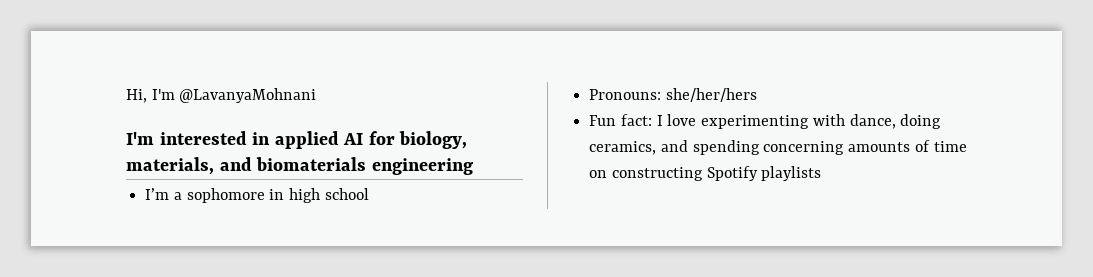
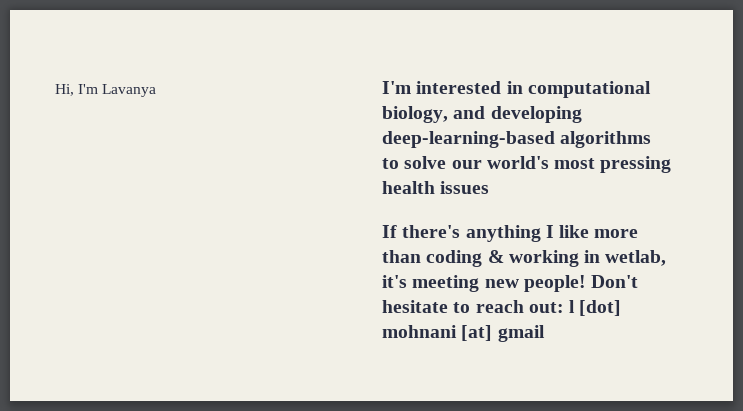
[179,88,317,103] @LavanyaMohnani -> [102,84,157,97] Lavanya
[274,131,468,149] [126,157,473,175] [145,188,369,203] [589,88,757,102] [589,114,942,129] [589,140,967,155] [589,166,822,181] applied AI for biology, materials, and biomaterials engineering // I’m a sophomore in high school // Pronouns: she/her/hers // Fun fact: I love experimenting with dance, doing ceramics, and spending concerning amounts of time on constructing Spotify playlists -> [527,81,651,98] [382,106,582,123] [382,131,652,148] [382,156,672,173] [382,181,490,194] [382,225,639,242] [382,250,667,267] [382,275,639,292] [382,300,622,316] [382,325,545,342] computational biology, and developing deep-learning-based algorithms to solve our world's most pressing health issues // If there's anything I like more than coding & working in wetlab, it's meeting new people! Don't hesitate to reach out: l [dot] mohnani [at] gmail

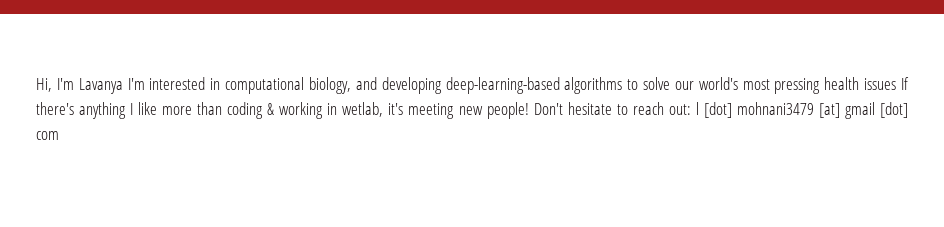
(157, 90) // -> (123, 86) none
(490, 187) // -> (897, 84) none
[382,325,457,338] mohnani -> [736,102,814,115] mohnani3479
(545, 333) none -> [879,102,908,118] [36,131,59,140] [dot] com

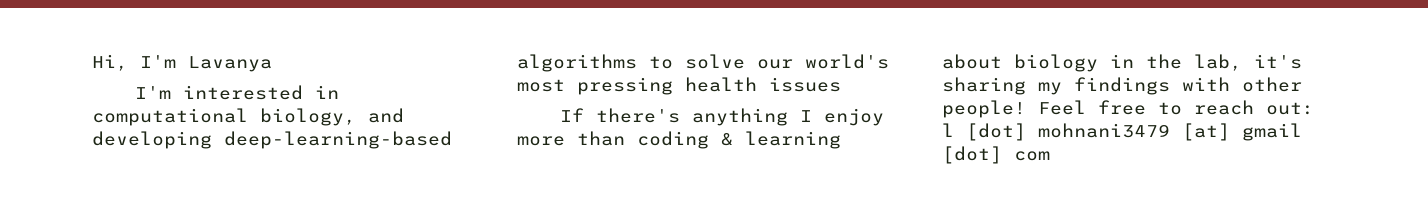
(123, 86) none -> (272, 64) //
(897, 84) none -> (841, 84) //
[138,102,158,115] like -> [823,108,884,126] enjoy
[279,102,612,119] working in wetlab, it's meeting new people! Don't hesitate -> [745,131,841,149] [942,54,1302,72] [942,77,1302,95] [942,100,1146,118] learning about biology in the lab, it's sharing my findings with other people! Feel free

